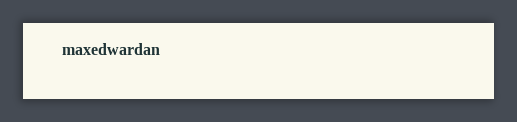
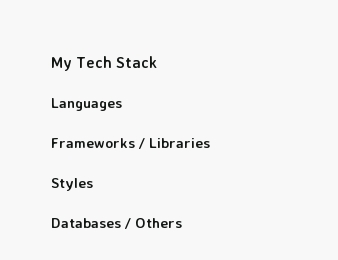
[62,43,160,55] maxedwardan -> [51,56,158,71] [51,98,122,111] [51,138,210,149] [51,178,93,191] [51,218,182,229] My Tech Stack // Languages // Frameworks / Libraries // Styles // Databases / Others

